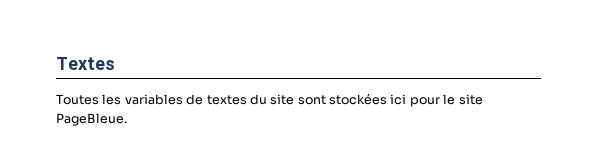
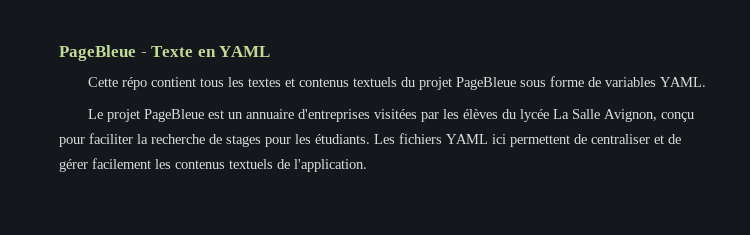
[56,57,115,70] [56,93,483,107] [56,113,127,126] Textes // Toutes les variables de textes du site sont stockées ici pour le site PageBleue. -> [59,45,271,61] [88,76,707,90] [88,109,695,122] [59,133,681,147] [59,158,367,172] PageBleue - Texte en YAML // Cette répo contient tous les textes et contenus textuels du projet PageBleue sous forme de variables YAML. // Le projet PageBleue est un annuaire d'entreprises visitées par les élèves du lycée La Salle Avignon, conçu pour faciliter la recherche de stages pour les étudiants. Les fichiers YAML ici permettent de centraliser et de gérer facilement les contenus textuels de l'application.

